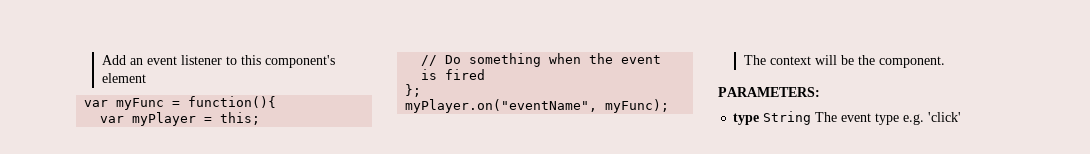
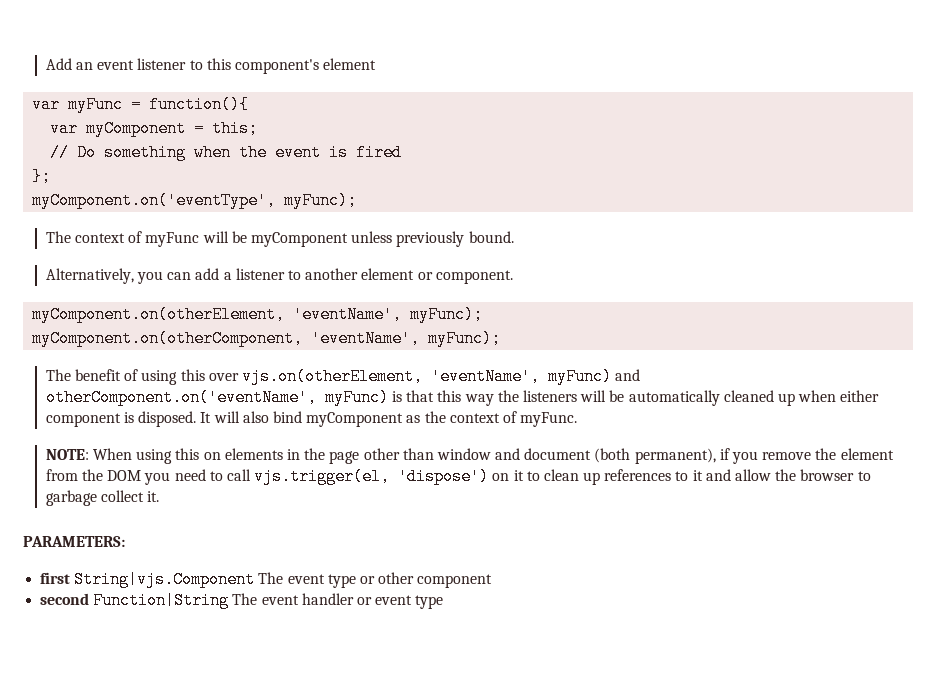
[132,112,197,126] myPlayer -> [86,120,187,137] myComponent
[405,99,598,113] myPlayer.on("eventName", -> [32,192,277,209] myComponent.on('eventType',
[815,55,946,68] will be the component. -> [128,231,514,247] [45,268,513,284] [32,306,484,323] [32,330,502,347] [45,368,641,385] [45,389,880,406] [45,411,578,427] [45,448,894,464] [45,468,871,485] [45,490,160,506] of myFunc will be myComponent unless previously bound. // Alternatively, you can add a listener to another element or component. // myComponent.on(otherElement, 'eventName', myFunc); // myComponent.on(otherComponent, 'eventName', myFunc); // The benefit of using this over vjs.on(otherElement, 'eventName', myFunc) and otherComponent.on('eventName', myFunc) is that this way the listeners will be automatically cleaned up when either component is disposed. It will also bind myComponent as the context of myFunc. // NOTE: When using this on elements in the page other than window and document (both permanent), if you remove the element from the DOM you need to call vjs.trigger(el, 'dispose') on it to clean up references to it and allow the browser to garbage collect it.
[733,111,812,125] type String -> [40,571,256,588] first String|vjs.Component
[903,112,962,125] e.g. 'click' -> [359,572,493,588] [40,592,444,609] or other component // second Function|String The event handler or event type

